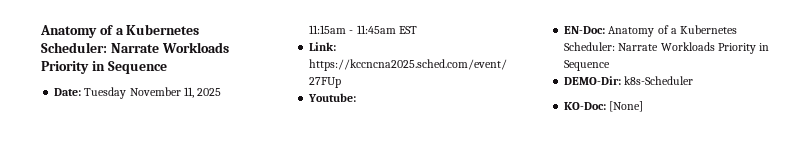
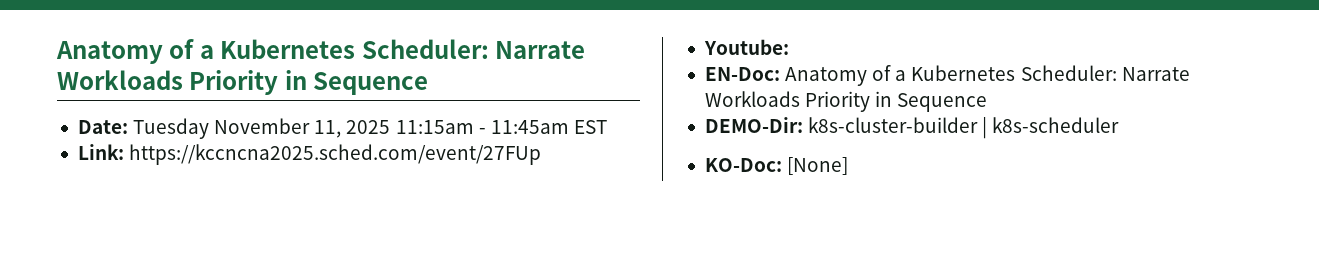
[624,76,694,85] k8s-Scheduler -> [808,117,1120,139] k8s-cluster-builder | k8s-scheduler

